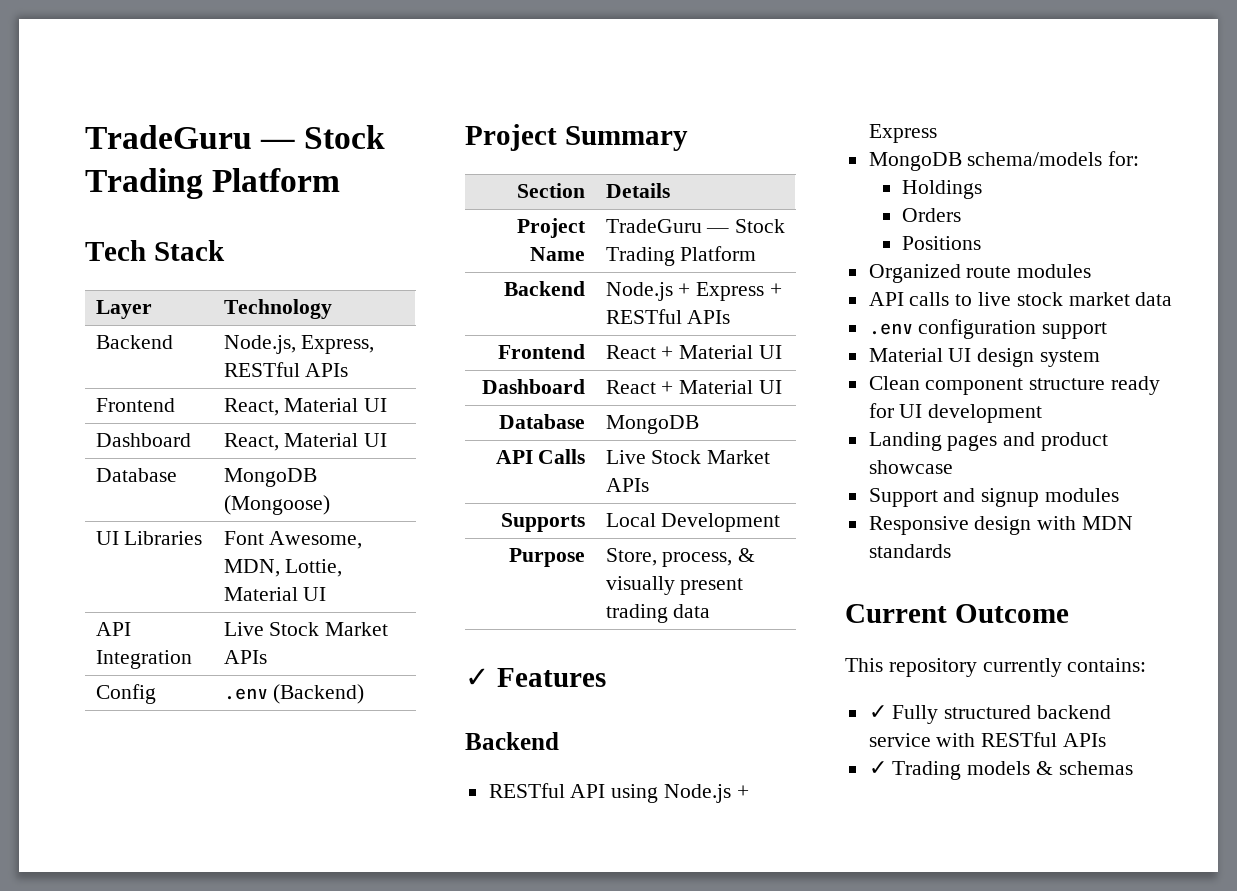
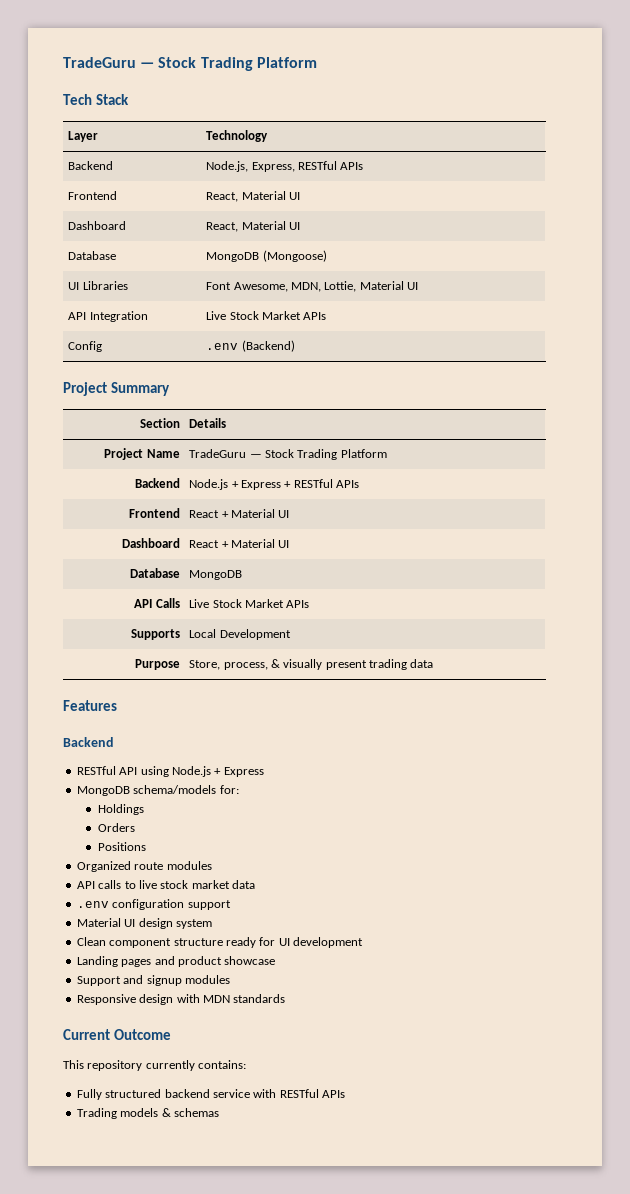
[465,668,489,687] ✓ -> (434, 663) none
[868,705,887,719] ✓ -> (247, 1064) none
[868,761,887,775] ✓ -> (345, 1094) none

